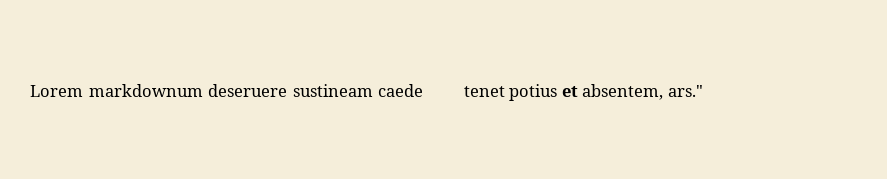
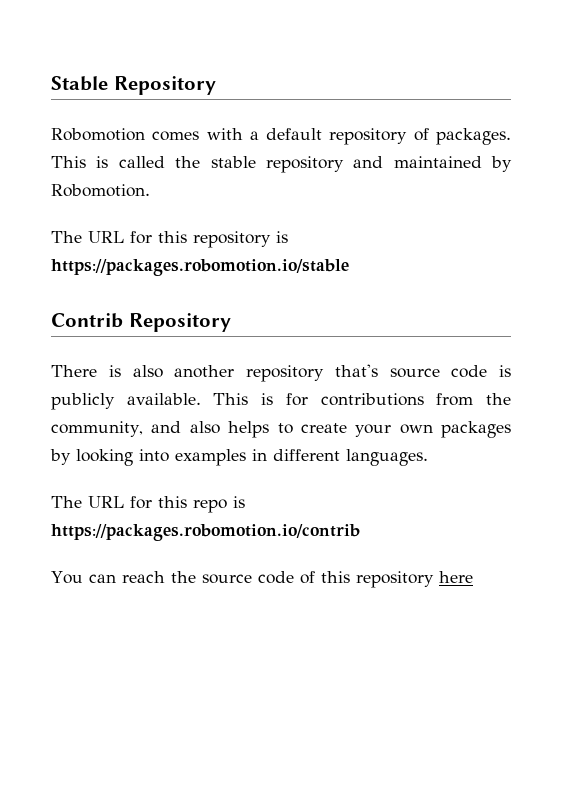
[30,84,703,101] Lorem markdownum deseruere sustineam caede tenet potius et absentem, ars." -> [51,76,216,95] [51,128,511,145] [51,156,512,173] [51,184,150,197] [51,231,288,248] [51,259,349,276] [51,313,231,332] [51,364,511,382] [51,393,512,410] [51,421,511,438] [50,449,428,466] [51,496,245,513] [51,524,360,541] [51,571,473,588] Stable Repository // Robomotion comes with a default repository of packages. This is called the stable repository and maintained by Robomotion. // The URL for this repository is https://packages.robomotion.io/stable // Contrib Repository // There is also another repository that's source code is publicly available. This is for contributions from the community, and also helps to create your own packages by looking into examples in different languages. // The URL for this repo is https://packages.robomotion.io/contrib // You can reach the source code of this repository here

